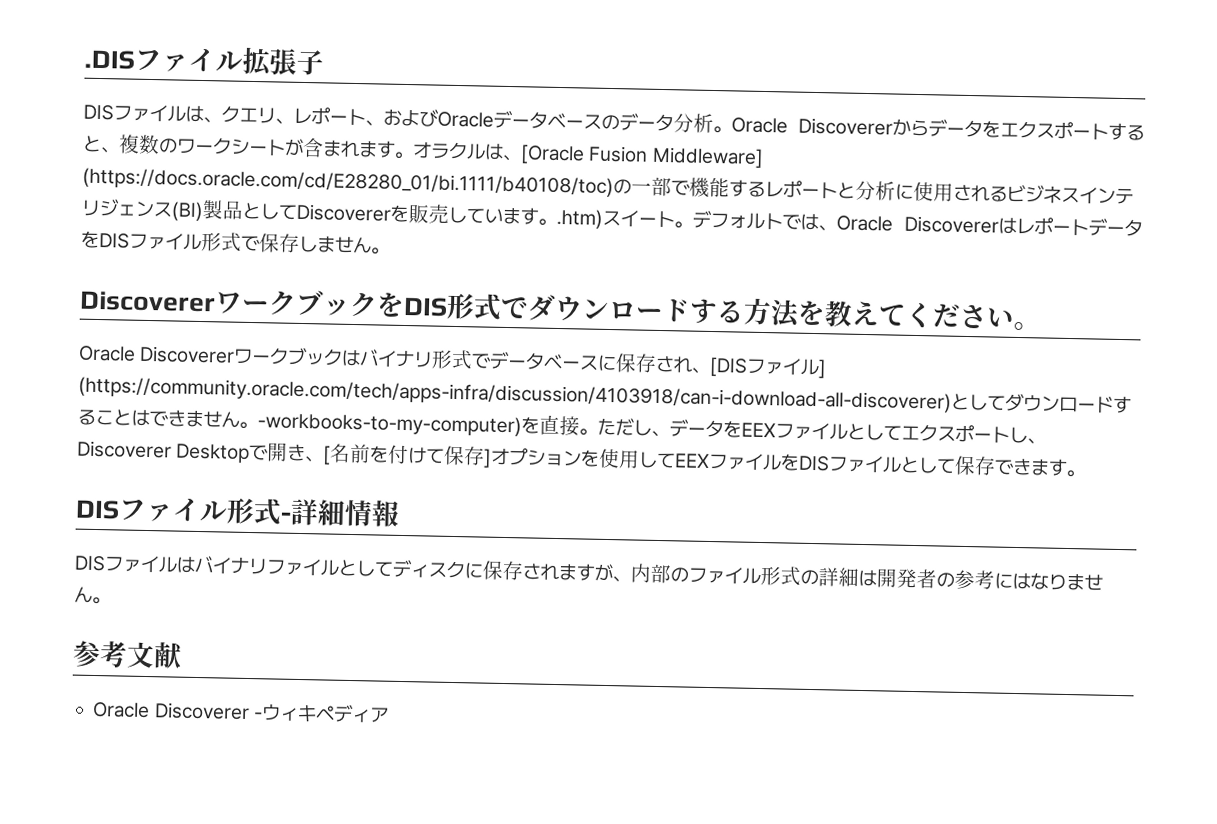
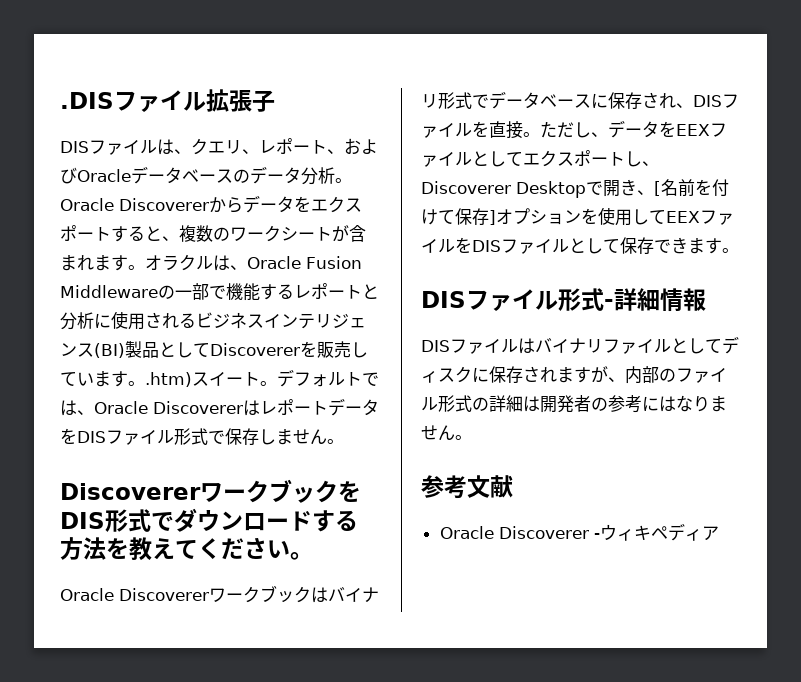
[520,144,764,168] [82,167,614,198] [Oracle Fusion Middleware] (https://docs.oracle.com/cd/E28280_01/bi.1111/b40108/toc) -> [247,256,362,269] [60,285,158,298] Oracle Fusion Middleware
[709,356,828,379] [78,376,1132,414] [77,409,522,437] [DISファイル] (https://community.oracle.com/tech/apps-infra/discussion/4103918/can-i-download-all-discoverer)としてダウンロードすることはできません。-workbooks-to-my-computer) -> [693,94,739,108] [421,123,472,138] DISファイル

